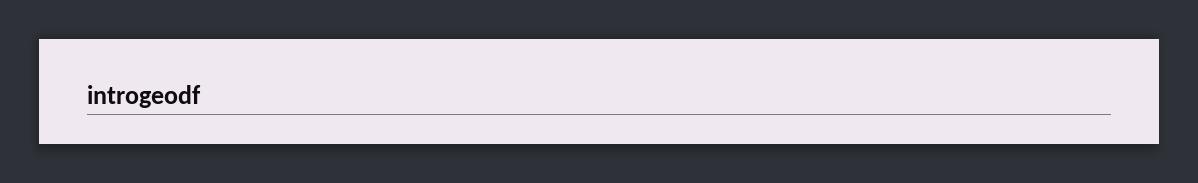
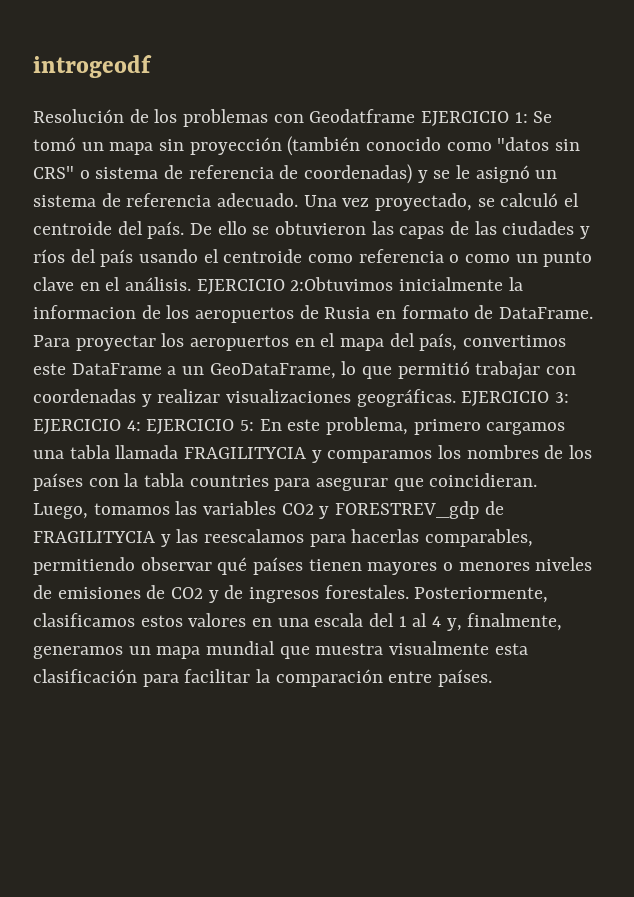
(201, 96) none -> [33,109,553,127] [33,136,581,156] [33,164,558,184] [33,193,580,211] [33,221,591,239] [33,249,593,267] [33,277,523,294] [33,305,594,323] [33,333,567,351] [33,361,577,380] [33,389,570,407] [33,417,566,435] [33,445,593,463] [33,473,538,491] [33,501,504,519] [33,529,534,547] [33,557,593,575] [33,585,549,603] [33,613,563,631] [33,641,528,659] [33,669,493,687] // Resolución de los problemas con Geodatframe EJERCICIO 1: Se tomó un mapa sin proyección (también conocido como "datos sin CRS" o sistema de referencia de coordenadas) y se le asignó un sistema de referencia adecuado. Una vez proyectado, se calculó el centroide del país. De ello se obtuvieron las capas de las ciudades y ríos del país usando el centroide como referencia o como un punto clave en el análisis. EJERCICIO 2:Obtuvimos inicialmente la informacion de los aeropuertos de Rusia en formato de DataFrame. Para proyectar los aeropuertos en el mapa del país, convertimos este DataFrame a un GeoDataFrame, lo que permitió trabajar con coordenadas y realizar visualizaciones geográficas. EJERCICIO 3: EJERCICIO 4: EJERCICIO 5: En este problema, primero cargamos una tabla llamada FRAGILITYCIA y comparamos los nombres de los países con la tabla countries para asegurar que coincidieran. Luego, tomamos las variables CO2 y FORESTREV_gdp de FRAGILITYCIA y las reescalamos para hacerlas comparables, permitiendo observar qué países tienen mayores o menores niveles de emisiones de CO2 y de ingresos forestales. Posteriormente, clasificamos estos valores en una escala del 1 al 4 y, finalmente, generamos un mapa mundial que muestra visualmente esta clasificación para facilitar la comparación entre países.

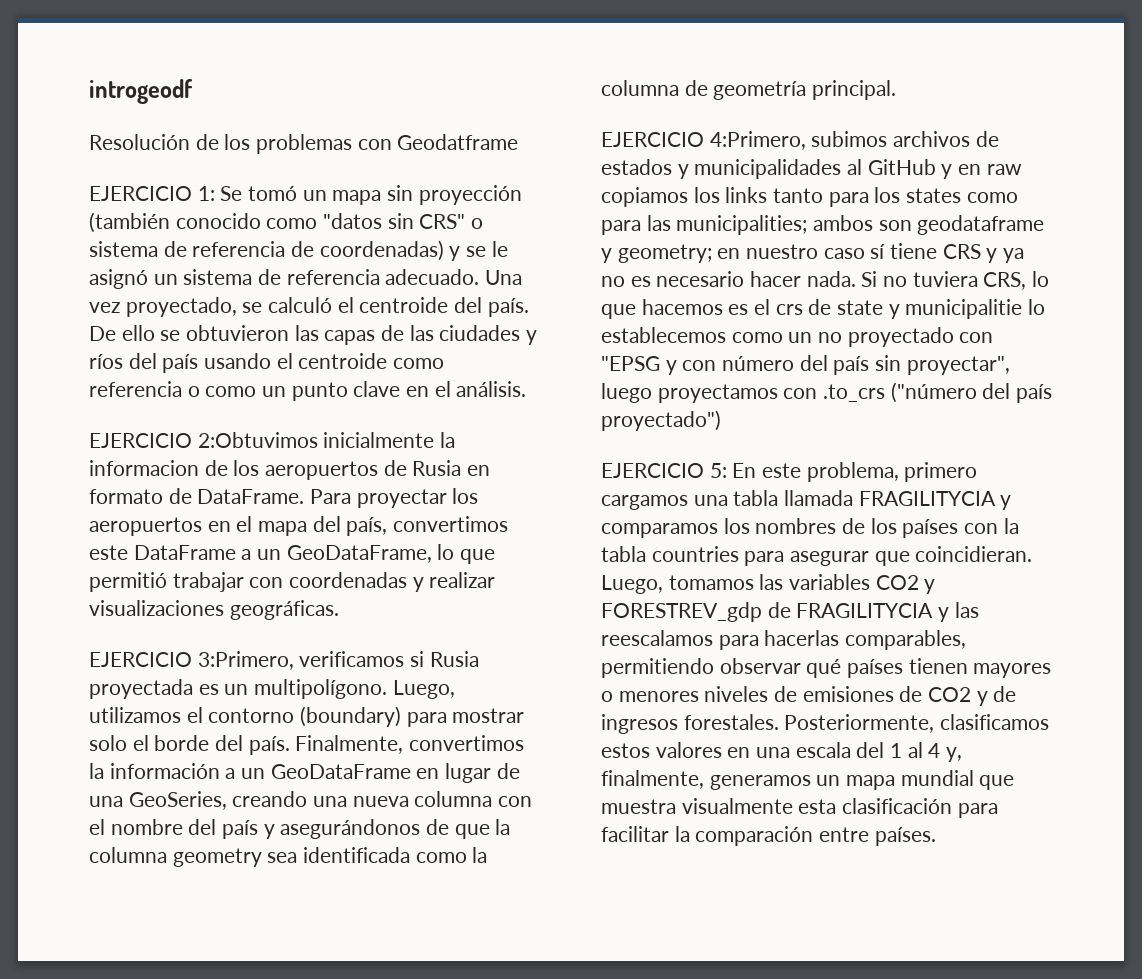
(416, 116) none -> (519, 142) //
(192, 284) none -> (527, 389) //
[461,391,570,406] [33,419,141,434] EJERCICIO 3: EJERCICIO 4: -> [89,651,479,670] [89,679,455,699] [89,706,525,727] [89,735,525,755] [89,763,520,783] [89,791,533,810] [89,819,511,839] [89,847,488,867] [601,80,897,100] [601,131,999,150] [601,159,1022,179] [601,187,1018,207] [601,215,1045,235] [601,243,1025,263] [601,271,1050,290] [601,299,1046,319] [601,327,994,347] [601,355,1010,375] [601,382,1053,403] [601,410,721,431] // EJERCICIO 3:Primero, verificamos si Rusia proyectada es un multipolígono. Luego, utilizamos el contorno (boundary) para mostrar solo el borde del país. Finalmente, convertimos la información a un GeoDataFrame en lugar de una GeoSeries, creando una nueva columna con el nombre del país y asegurándonos de que la columna geometry sea identificada como la columna de geometría principal. // EJERCICIO 4:Primero, subimos archivos de estados y municipalidades al GitHub y en raw copiamos los links tanto para los states como para las municipalities; ambos son geodataframe y geometry; en nuestro caso sí tiene CRS y ya no es necesario hacer nada. Si no tuviera CRS, lo que hacemos es el crs de state y municipalitie lo establecemos como un no proyectado con "EPSG y con número del país sin proyectar", luego proyectamos con .to_crs ("número del país proyectado") //

